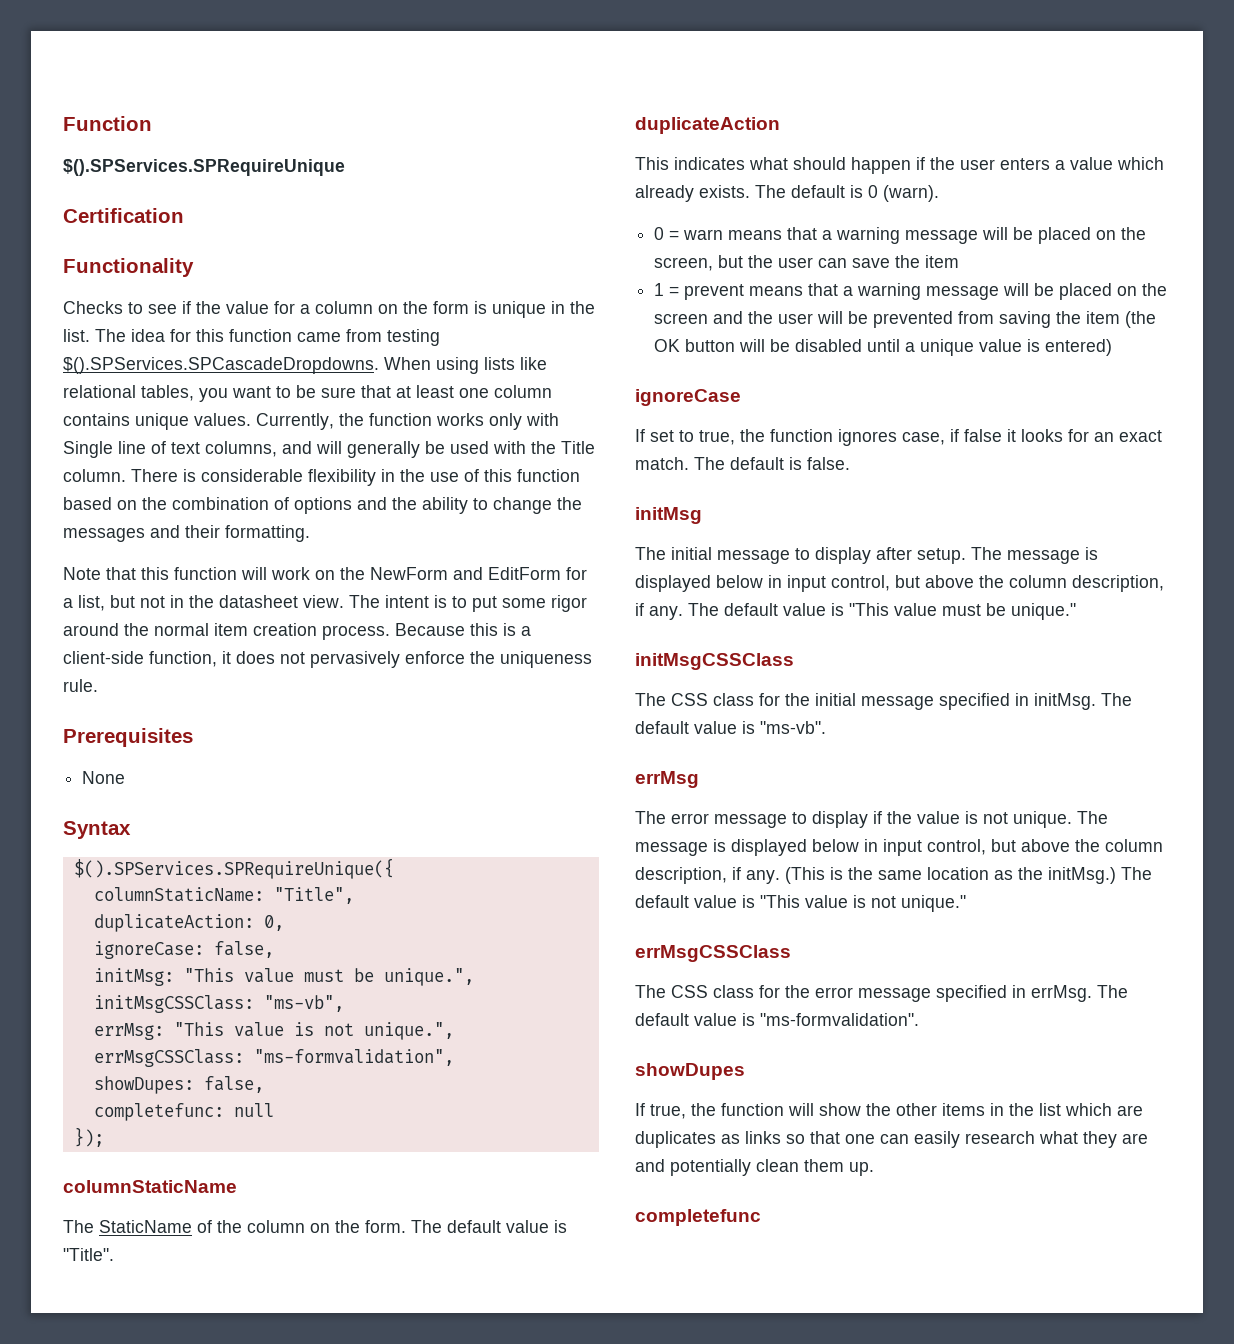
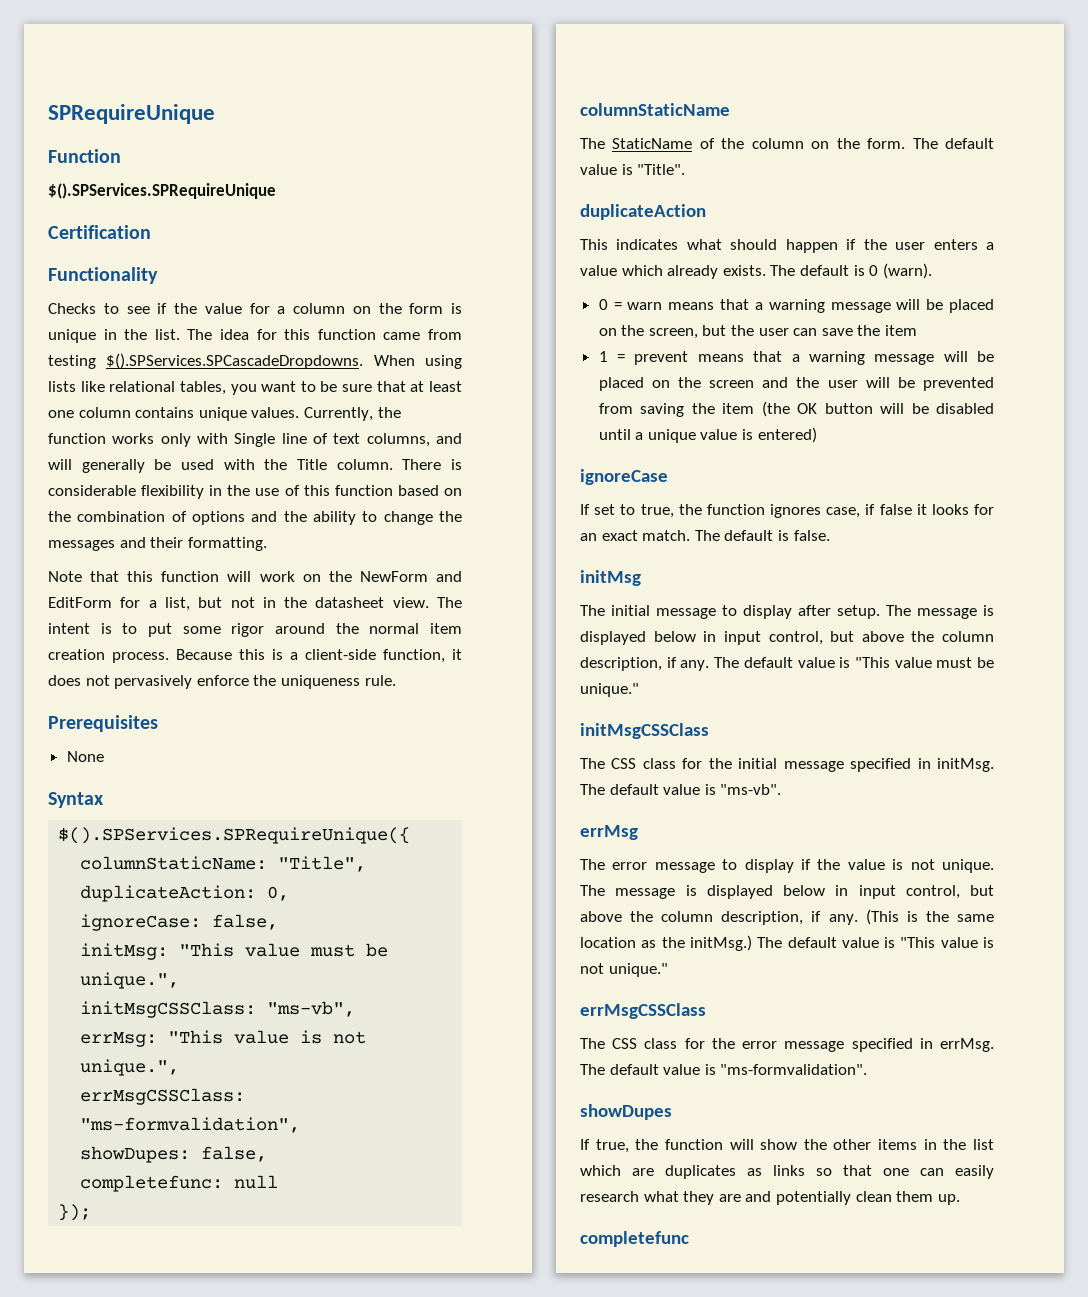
(63, 123) none -> [48,104,215,124] SPRequireUnique //

